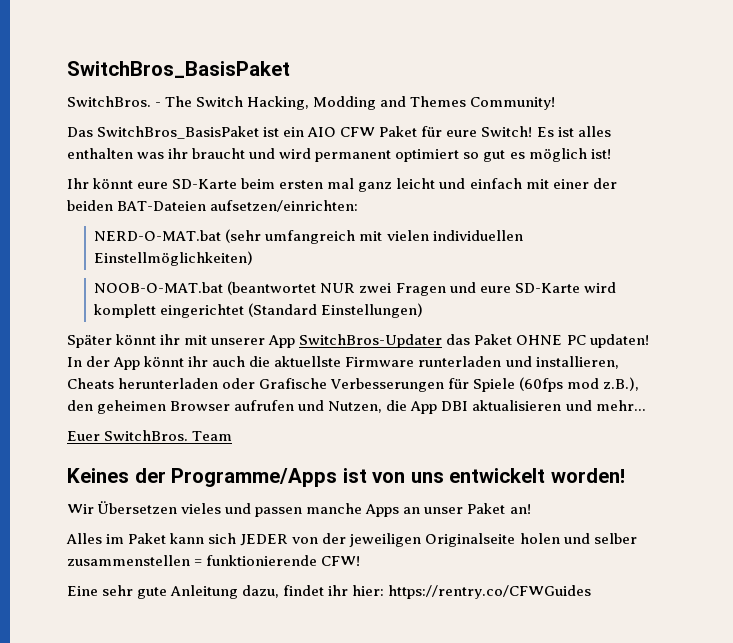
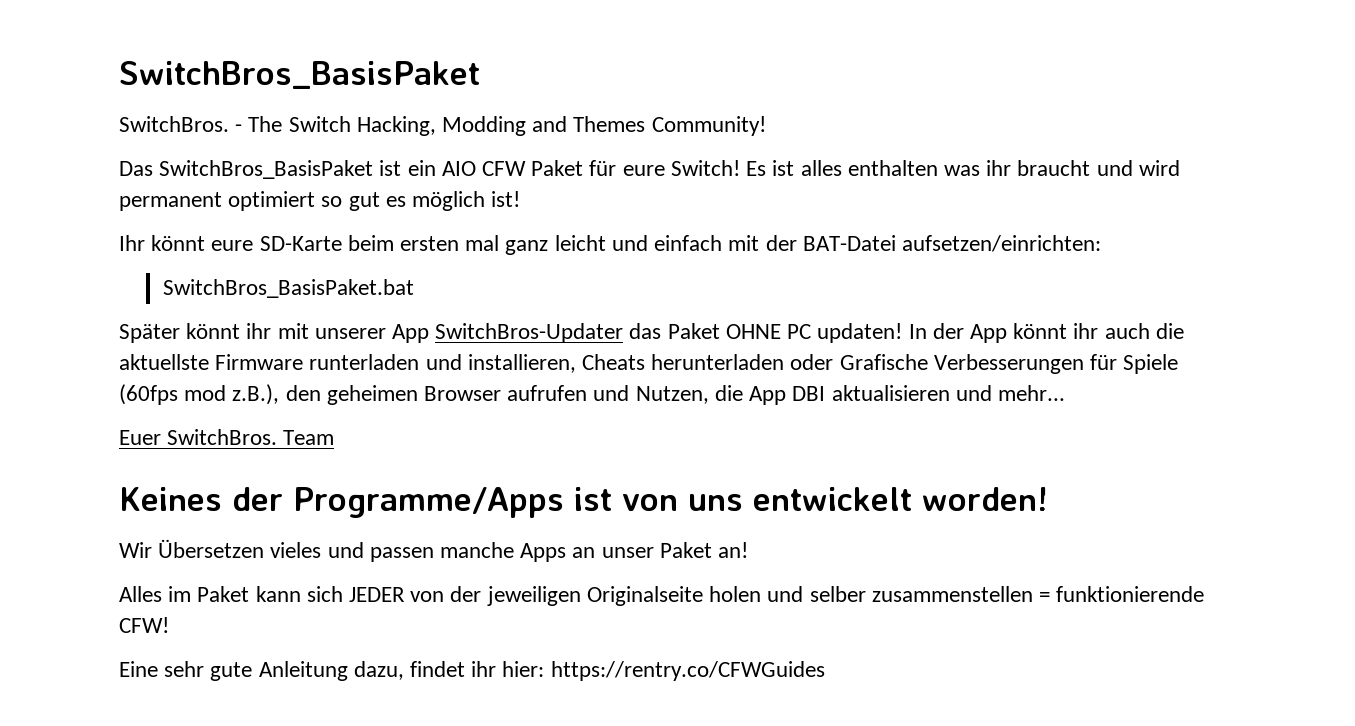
[552,178,617,189] [67,200,359,212] [94,229,523,244] [94,251,254,266] [94,281,616,296] [94,303,424,318] einer der beiden BAT-Dateien aufsetzen/einrichten: // NERD-O-MAT.bat (sehr umfangreich mit vielen individuellen Einstellmöglichkeiten) // NOOB-O-MAT.bat (beantwortet NUR zwei Fragen und eure SD-Karte wird komplett eingerichtet (Standard Einstellungen) -> [765,235,1101,252] [162,279,414,298] der BAT-Datei aufsetzen/einrichten: // SwitchBros_BasisPaket.bat

